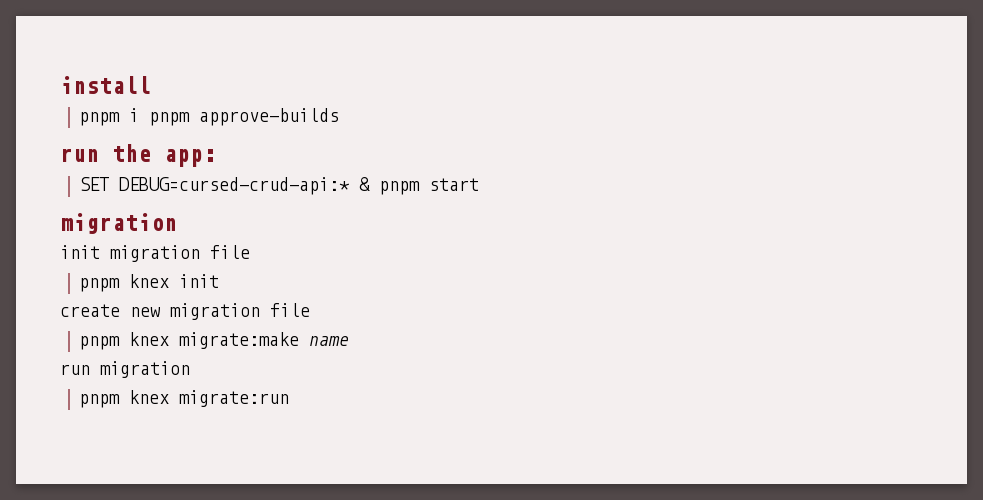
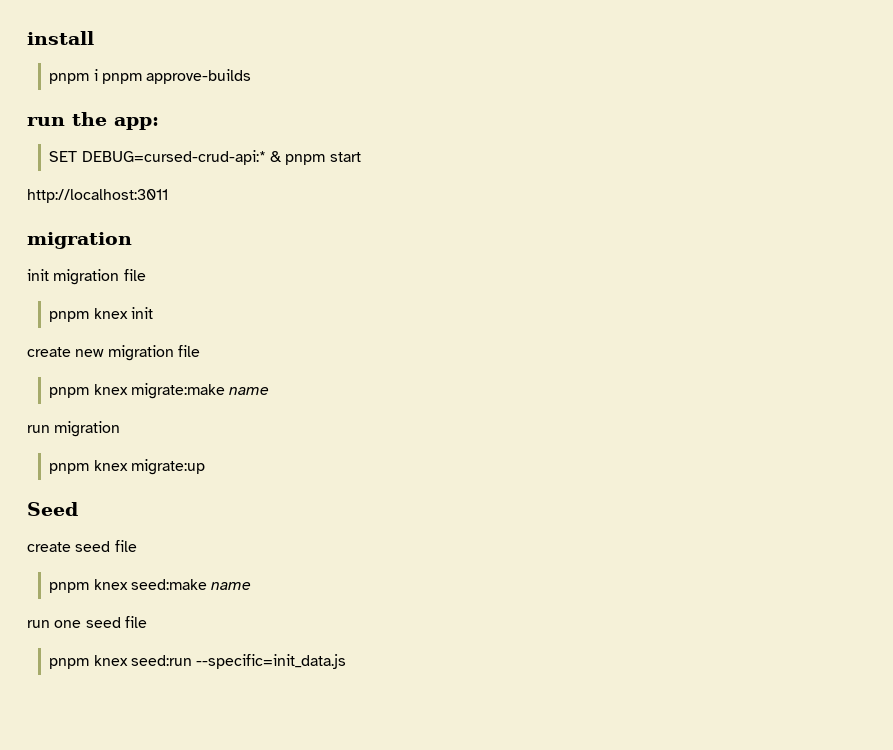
(479, 184) none -> [27,189,168,203] // http://localhost:3011
[178,390,289,407] migrate:run -> [131,459,206,475] [27,502,78,516] [27,540,137,552] [49,579,252,593] [27,616,147,628] [49,654,347,669] migrate:up // Seed // create seed file // pnpm knex seed:make name // run one seed file // pnpm knex seed:run --specific=init_data.js

